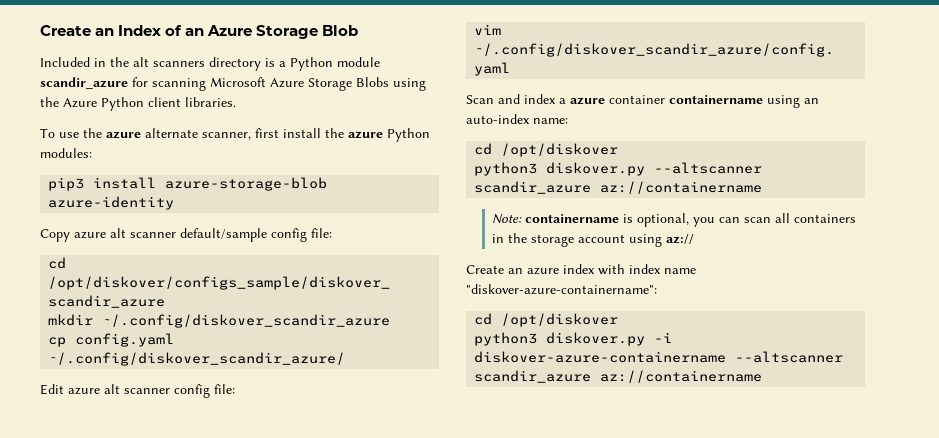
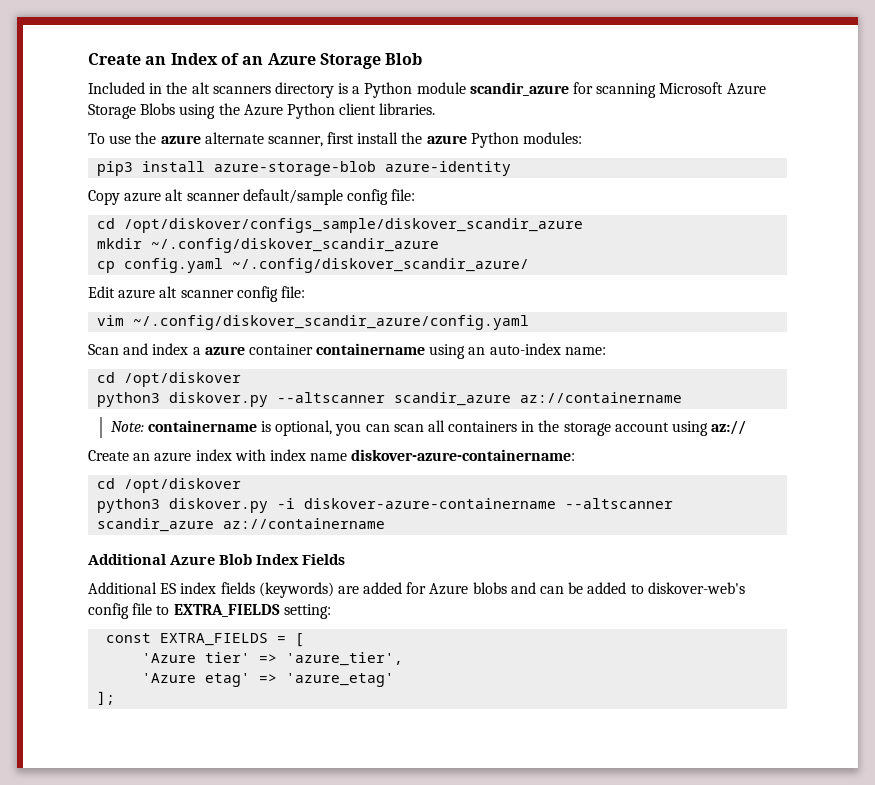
[466,284,657,295] "diskover-azure-containername": -> [351,449,576,461] diskover-azure-containername:
(763, 376) none -> [88,554,345,565] [88,582,745,598] [88,603,331,619] [106,633,305,647] [142,652,404,666] [142,673,395,687] [97,691,116,705] // Additional Azure Blob Index Fields // Additional ES index fields (keywords) are added for Azure blobs and can be added to diskover-web's config file to EXTRA_FIELDS setting: // const EXTRA_FIELDS = [ // 'Azure tier' => 'azure_tier', // 'Azure etag' => 'azure_etag' // ];

